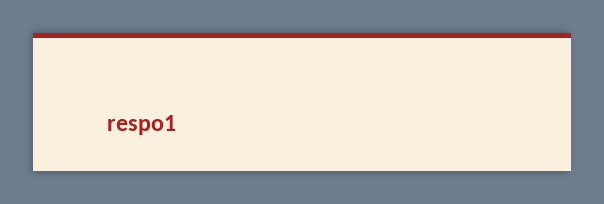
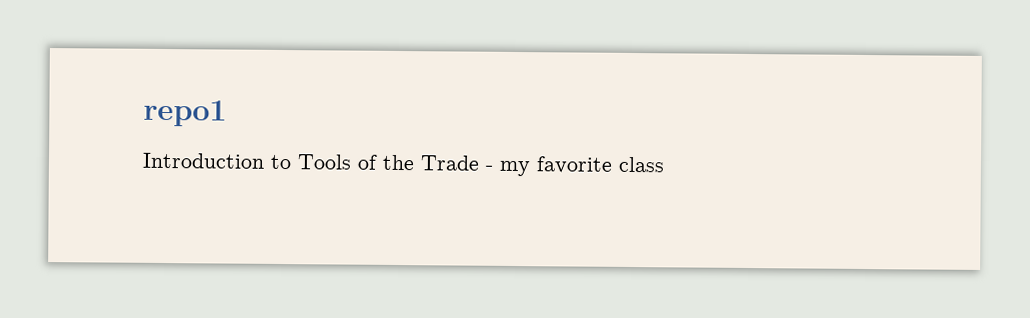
[107,115,176,135] respo1 -> [143,99,227,127] [142,152,665,177] repo1 // Introduction to Tools of the Trade - my favorite class

